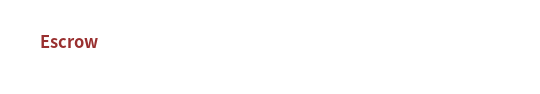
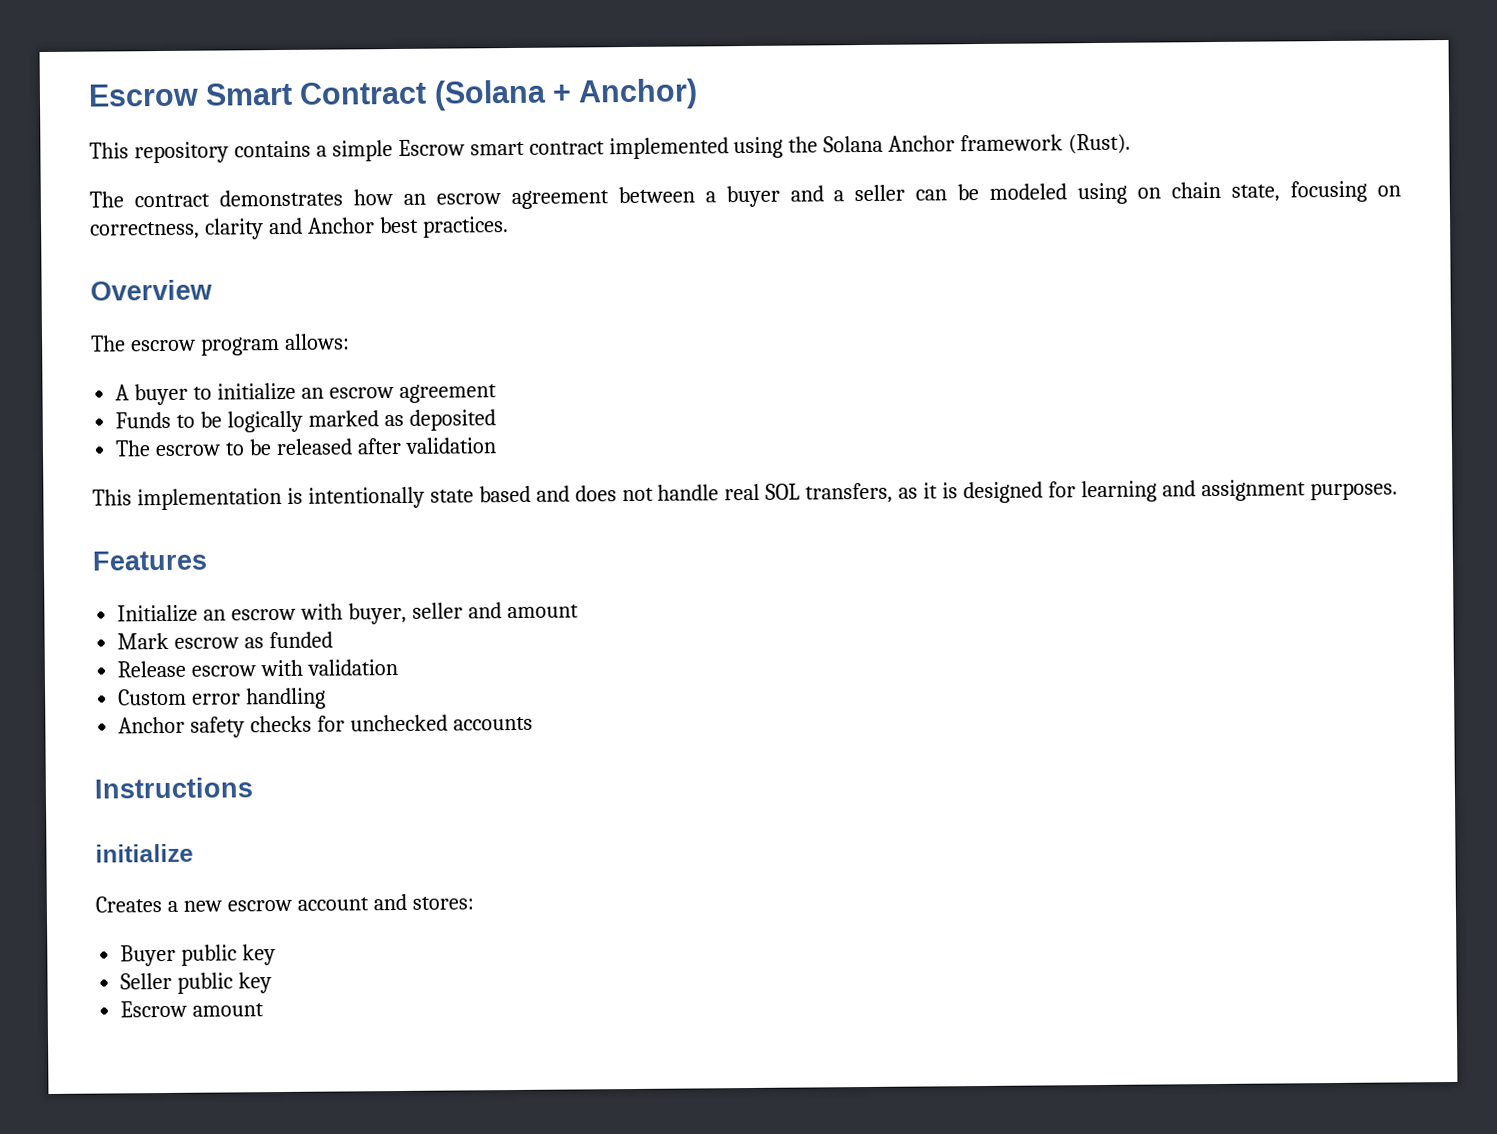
[40,35,98,48] Escrow -> [88,78,699,111] [89,133,1132,164] [89,180,1402,210] [90,216,509,240] [90,279,213,301] [90,333,350,356] [115,382,497,406] [115,409,496,433] [115,437,497,457] [92,479,1398,511] [92,550,208,571] [117,602,579,625] [117,631,334,650] [117,658,399,678] [118,687,327,710] [118,714,533,738] [94,777,253,799] [95,843,194,863] [95,893,474,913] [120,944,277,967] [120,972,273,994] [120,1000,265,1018] Escrow Smart Contract (Solana + Anchor) // This repository contains a simple Escrow smart contract implemented using the Solana Anchor framework (Rust). // The contract demonstrates how an escrow agreement between a buyer and a seller can be modeled using on chain state, focusing on correctness, clarity and Anchor best practices. // Overview // The escrow program allows: // A buyer to initialize an escrow agreement // Funds to be logically marked as deposited // The escrow to be released after validation // This implementation is intentionally state based and does not handle real SOL transfers, as it is designed for learning and assignment purposes. // Features // Initialize an escrow with buyer, seller and amount // Mark escrow as funded // Release escrow with validation // Custom error handling // Anchor safety checks for unchecked accounts // Instructions // initialize // Creates a new escrow account and stores: // Buyer public key // Seller public key // Escrow amount

